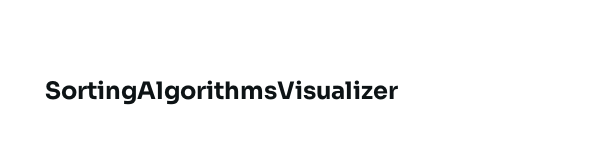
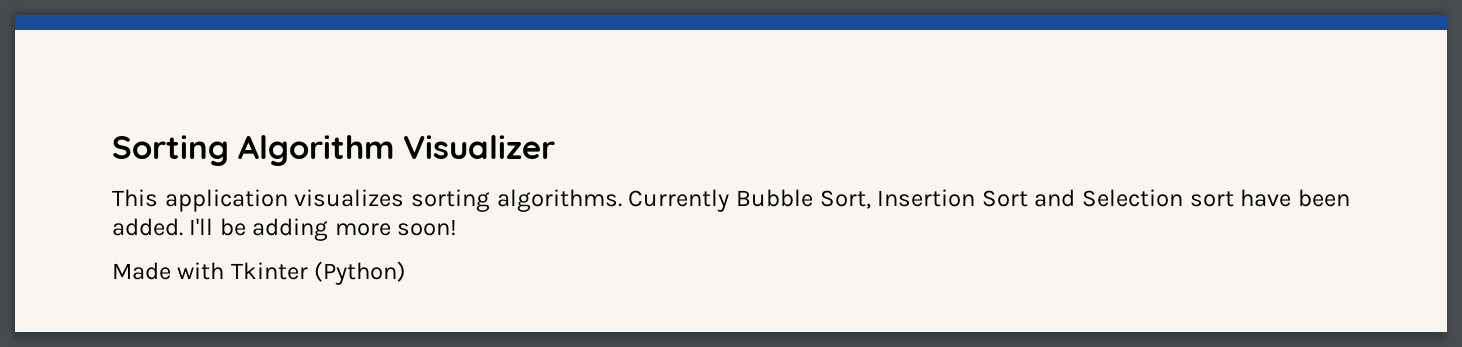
[45,80,398,105] SortingAlgorithmsVisualizer -> [112,135,555,166] [112,189,1350,212] [112,218,458,241] [112,261,407,285] Sorting Algorithm Visualizer // This application visualizes sorting algorithms. Currently Bubble Sort, Insertion Sort and Selection sort have been added. I'll be adding more soon! // Made with Tkinter (Python)

